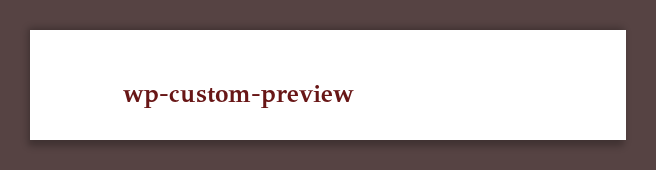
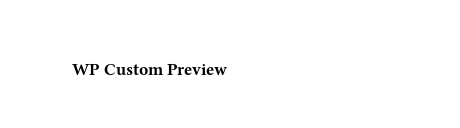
[123,85,354,108] wp-custom-preview -> [72,63,229,75] WP Custom Preview

